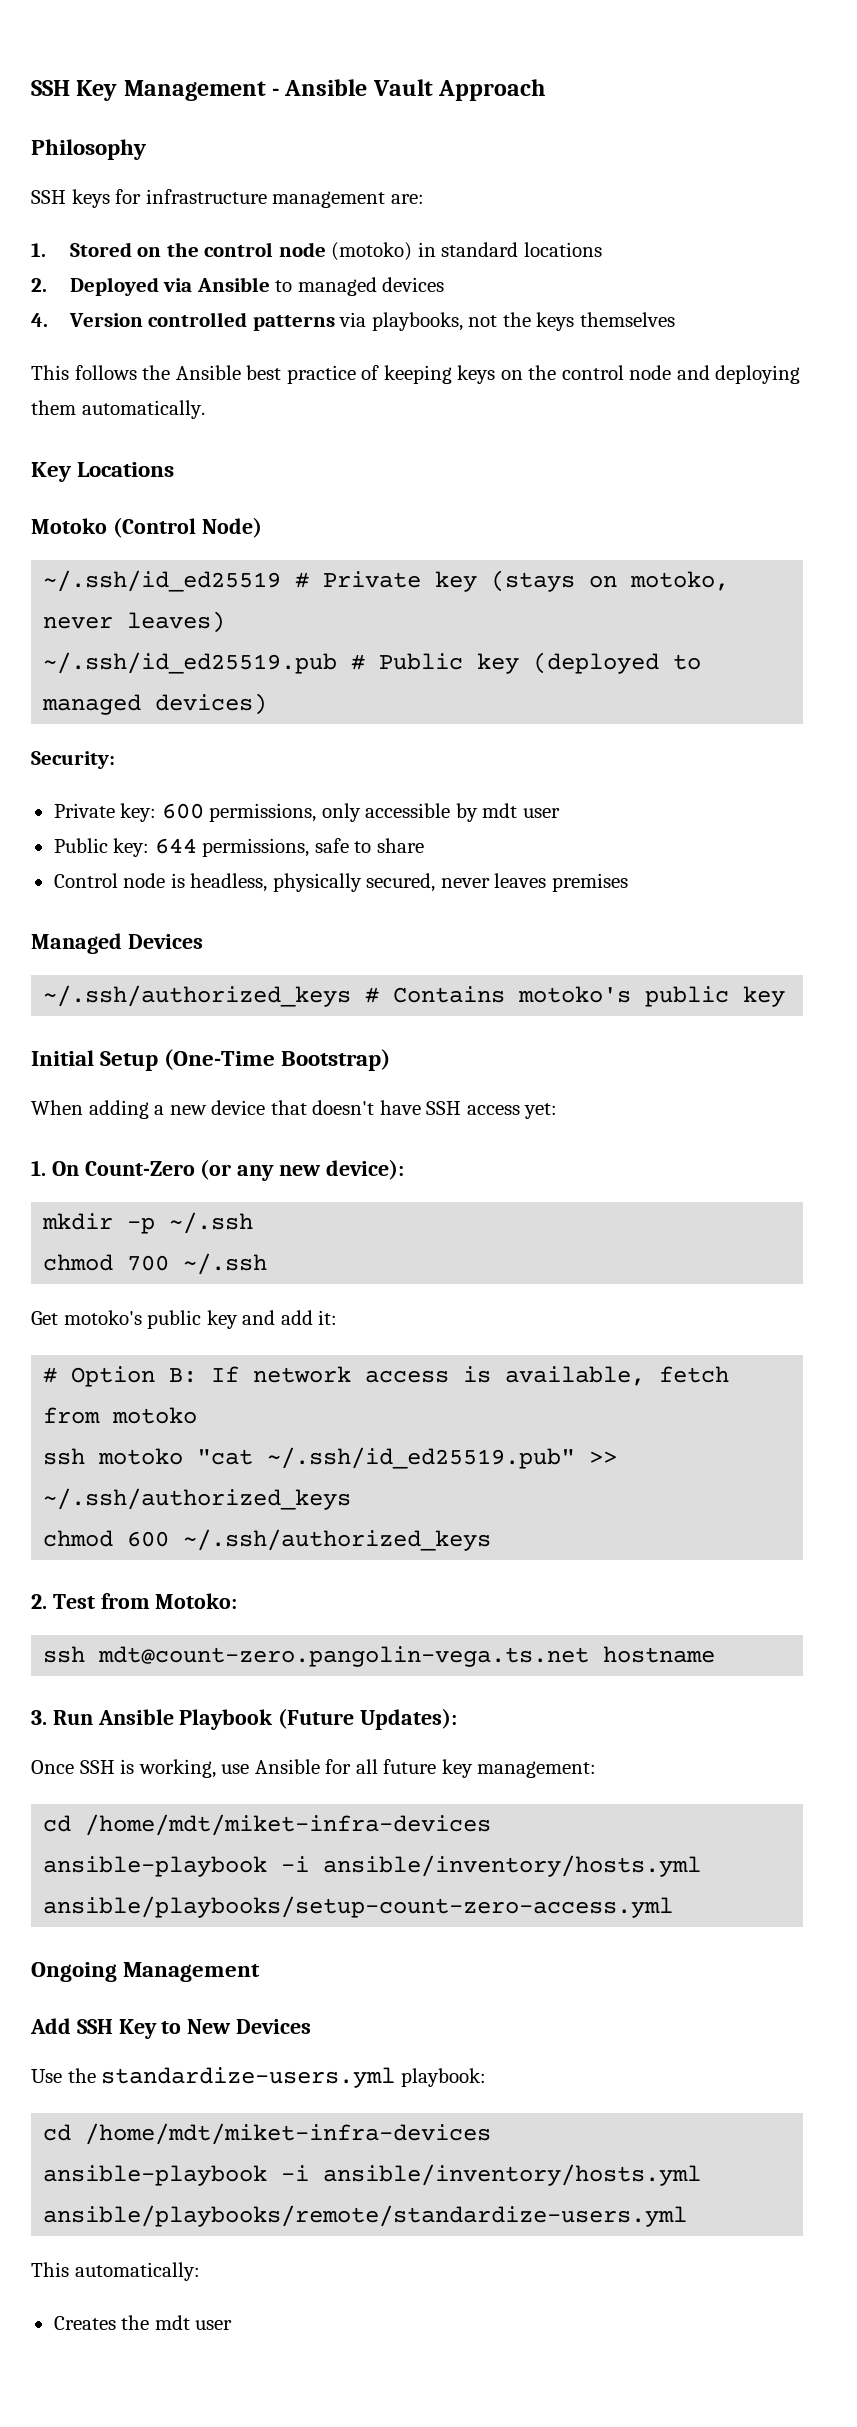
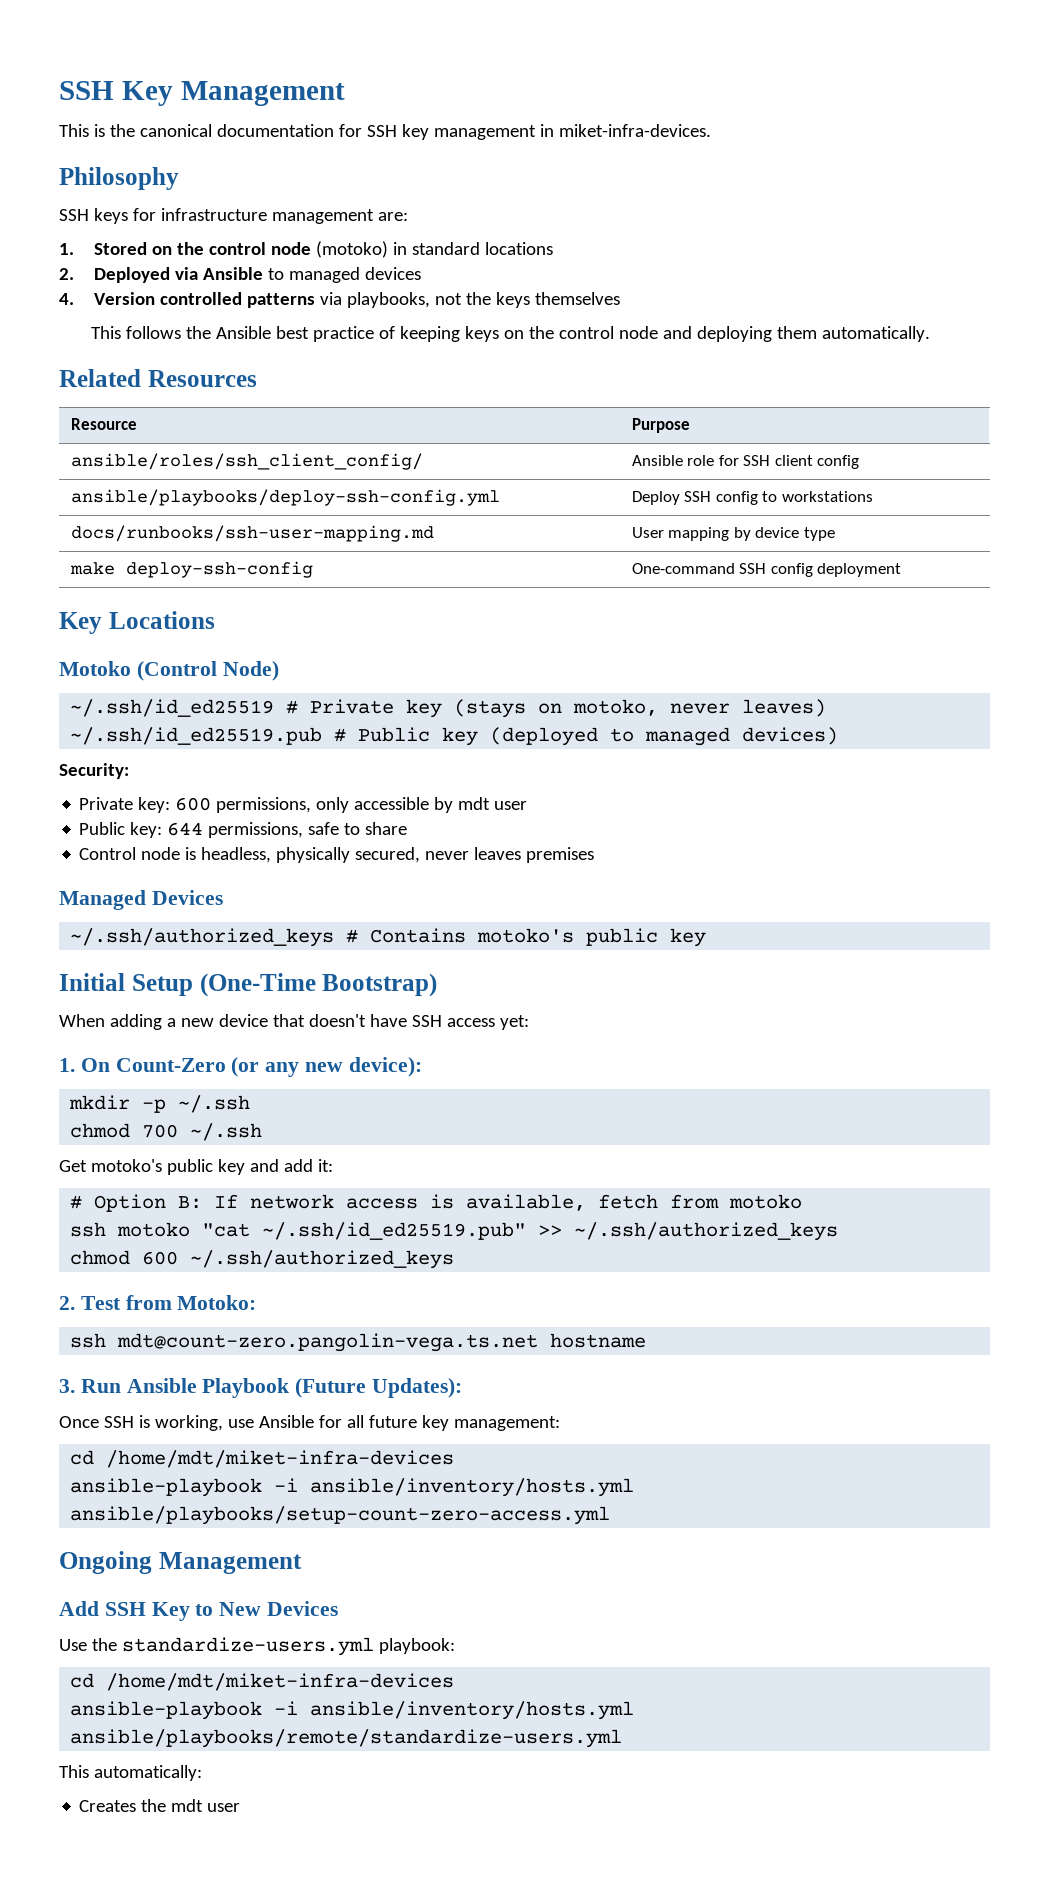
[272,79,546,101] - Ansible Vault Approach -> [59,124,711,140] // This is the canonical documentation for SSH key management in miket-infra-devices.
(205, 409) none -> [59,369,257,387] [70,418,137,430] [631,418,690,433] [70,453,423,470] [631,455,859,469] [70,489,500,506] [631,491,873,505] [70,525,434,542] [631,527,835,541] [69,561,313,578] [631,563,902,577] // Related Resources // Resource | Purpose // ansible/roles/ssh_client_config/ | Ansible role for SSH client config // ansible/playbooks/deploy-ssh-config.yml | Deploy SSH config to workstations // docs/runbooks/ssh-user-mapping.md | User mapping by device type // make deploy-ssh-config | One-command SSH config deployment

